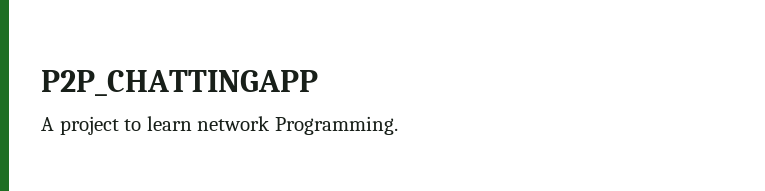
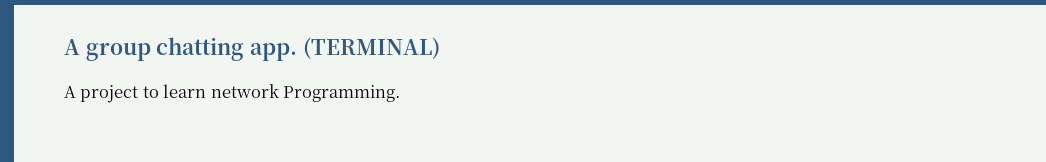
[41,70,318,96] P2P_CHATTINGAPP -> [64,37,440,61] A group chatting app. (TERMINAL)

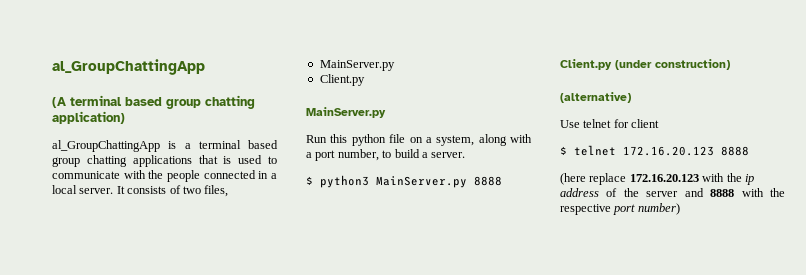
[64,37,440,61] [64,84,401,103] A group chatting app. (TERMINAL) // A project to learn network Programming. -> [52,59,205,75] [52,95,255,109] [52,111,125,124] [52,140,278,152] [52,155,278,167] [52,170,277,182] [52,185,229,197] [319,60,395,71] [319,74,365,86] [306,107,386,118] [306,134,532,146] [306,149,466,161] [306,175,502,188] [560,59,730,70] [560,92,631,103] [560,119,660,128] [560,145,749,156] [560,173,754,185] [560,188,785,197] [560,203,680,215] al_GroupChattingApp // (A terminal based group chatting application) // al_GroupChattingApp is a terminal based group chatting applications that is used to communicate with the people connected in a local server. It consists of two files, // MainServer.py // Client.py // MainServer.py // Run this python file on a system, along with a port number, to build a server. // $ python3 MainServer.py 8888 // Client.py (under construction) // (alternative) // Use telnet for client // $ telnet 172.16.20.123 8888 // (here replace 172.16.20.123 with the ip address of the server and 8888 with the respective port number)

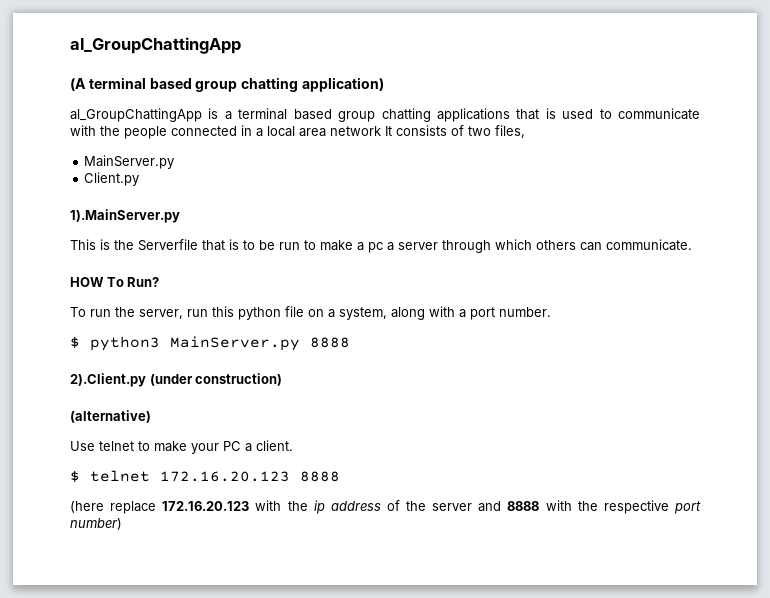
[79,188,114,194] server. -> [299,126,381,137] area network
[306,107,386,118] [306,135,327,143] MainServer.py // Run -> [70,209,180,223] [70,239,692,253] [70,277,160,287] [70,307,208,319] 1).MainServer.py // This is the Serverfile that is to be run to make a pc a server through which others can communicate. // HOW To Run? // To run the server, run
[337,149,466,161] number, to build a server. -> [499,307,551,317] number.
[560,59,612,70] Client.py -> [70,373,146,387] 2).Client.py
[613,119,660,128] for client -> [138,440,293,454] to make your PC a client.

